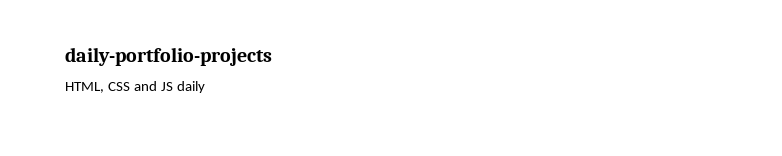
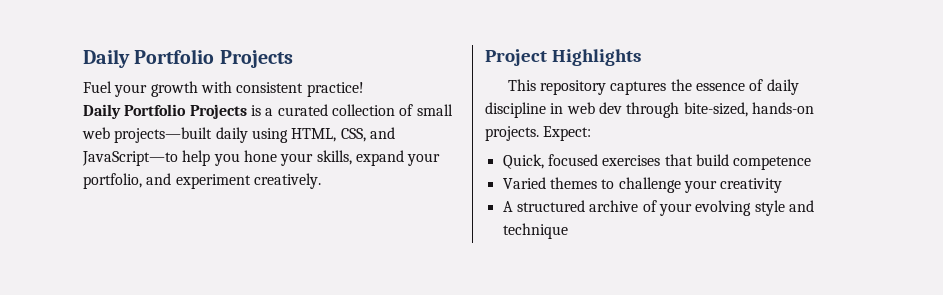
[65,47,272,66] [65,81,205,93] daily-portfolio-projects // HTML, CSS and JS daily -> [83,49,293,68] [83,81,364,97] [83,104,453,119] [82,127,395,143] [82,150,441,166] [83,173,321,189] [485,49,641,66] [507,79,799,95] [485,102,814,118] [485,126,592,141] [502,154,812,170] [502,177,783,193] [502,200,814,216] [502,223,568,239] Daily Portfolio Projects // Fuel your growth with consistent practice! // Daily Portfolio Projects is a curated collection of small web projects—built daily using HTML, CSS, and JavaScript—to help you hone your skills, expand your portfolio, and experiment creatively. // Project Highlights // This repository captures the essence of daily discipline in web dev through bite-sized, hands-on projects. Expect: // Quick, focused exercises that build competence // Varied themes to challenge your creativity // A structured archive of your evolving style and technique

